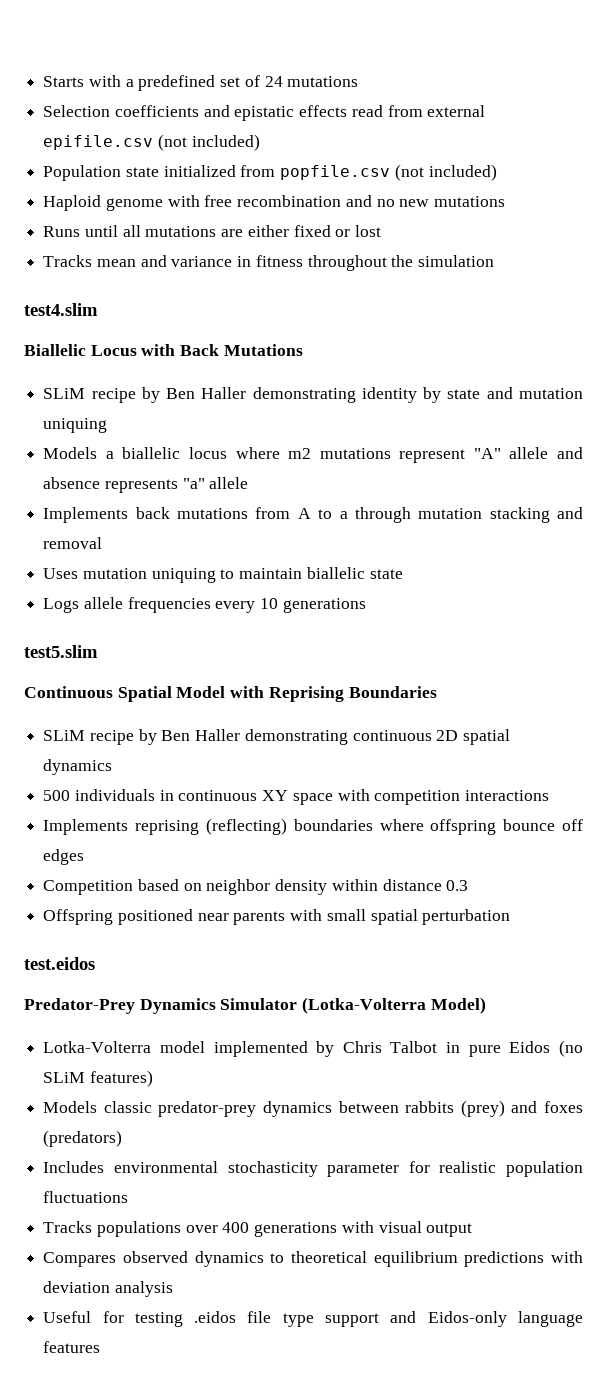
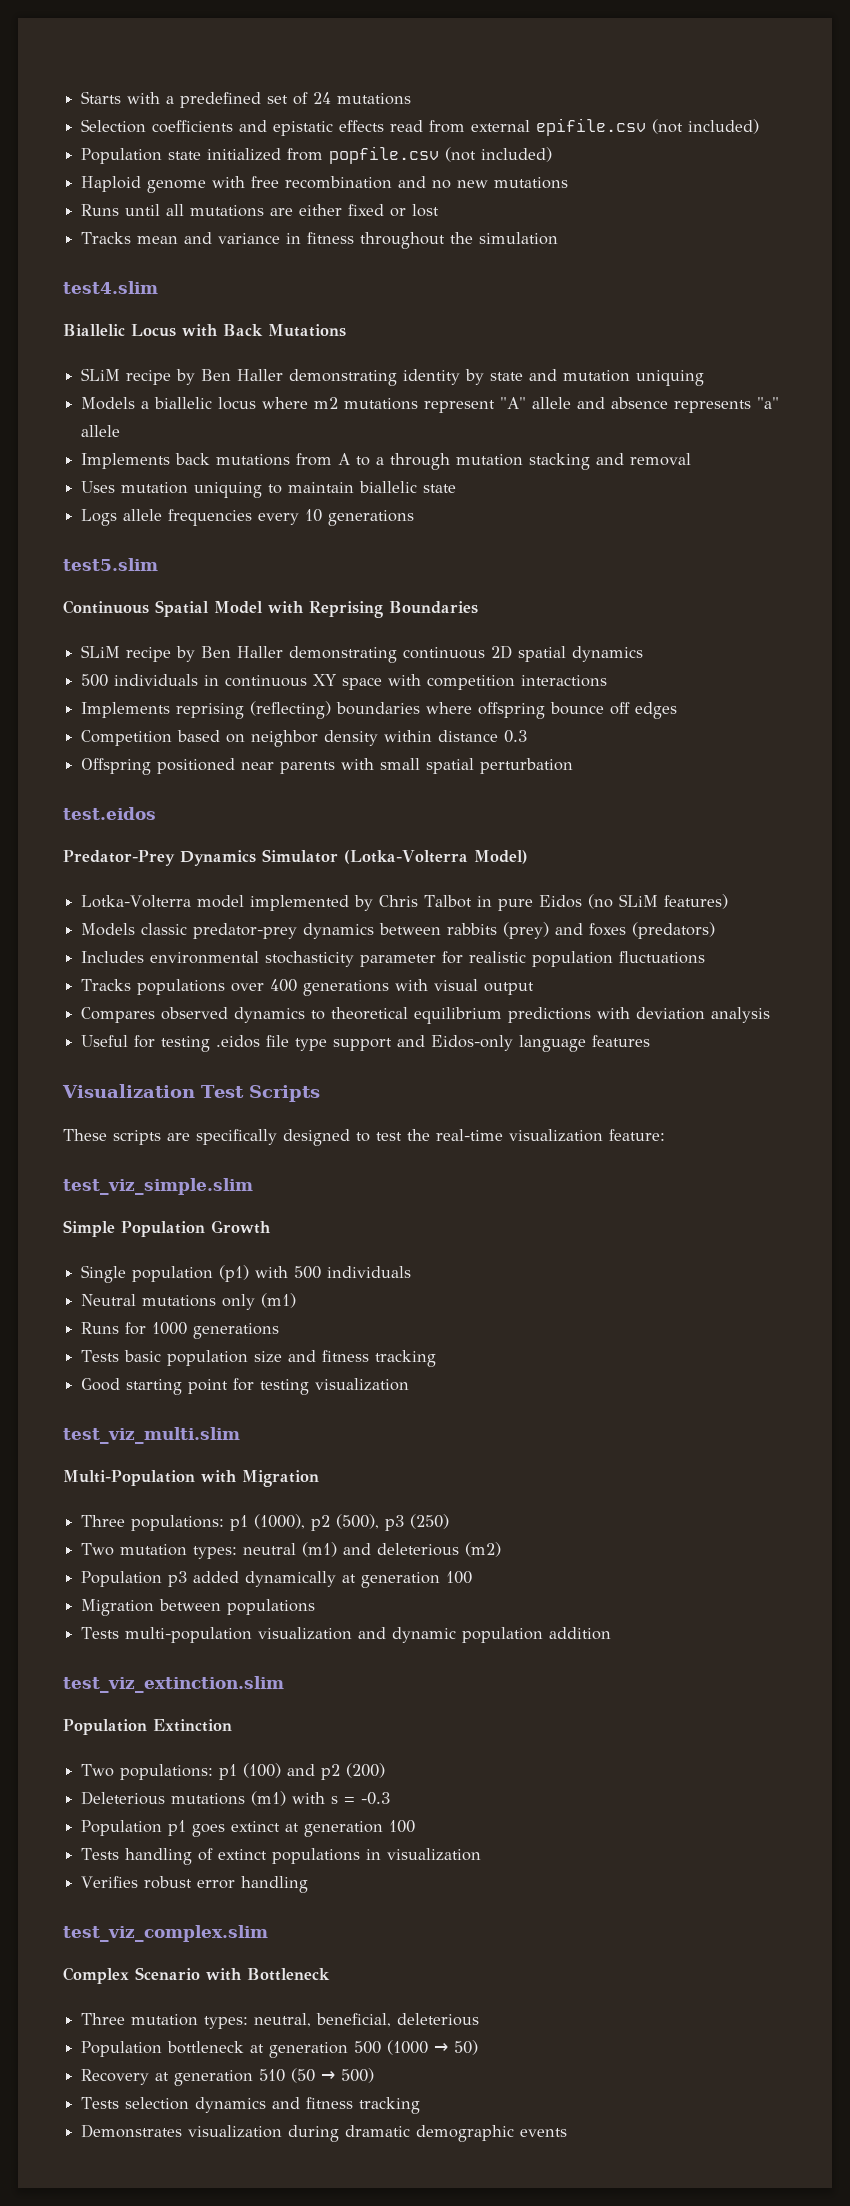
(101, 1347) none -> [62,1084,320,1102] [63,1129,665,1146] [63,1178,253,1195] [63,1220,271,1237] [81,1265,412,1283] [81,1293,297,1310] [81,1322,280,1339] [81,1350,437,1367] [81,1378,410,1395] [63,1427,240,1444] [63,1470,319,1487] [81,1514,450,1531] [81,1542,502,1559] [81,1571,473,1588] [81,1599,316,1616] [81,1627,612,1643] [63,1676,284,1693] [63,1719,232,1735] [81,1763,386,1780] [81,1791,391,1806] [81,1820,416,1837] [81,1848,482,1865] [81,1876,309,1893] [63,1925,268,1942] [63,1967,330,1984] [81,2013,480,2029] [81,2040,479,2058] [81,2068,375,2086] [81,2097,421,2114] [81,2124,568,2142] // Visualization Test Scripts // These scripts are specifically designed to test the real-time visualization feature: // test_viz_simple.slim // Simple Population Growth // Single population (p1) with 500 individuals // Neutral mutations only (m1) // Runs for 1000 generations // Tests basic population size and fitness tracking // Good starting point for testing visualization // test_viz_multi.slim // Multi-Population with Migration // Three populations: p1 (1000), p2 (500), p3 (250) // Two mutation types: neutral (m1) and deleterious (m2) // Population p3 added dynamically at generation 100 // Migration between populations // Tests multi-population visualization and dynamic population addition // test_viz_extinction.slim // Population Extinction // Two populations: p1 (100) and p2 (200) // Deleterious mutations (m1) with s = -0.3 // Population p1 goes extinct at generation 100 // Tests handling of extinct populations in visualization // Verifies robust error handling // test_viz_complex.slim // Complex Scenario with Bottleneck // Three mutation types: neutral, beneficial, deleterious // Population bottleneck at generation 500 (1000 → 50) // Recovery at generation 510 (50 → 500) // Tests selection dynamics and fitness tracking // Demonstrates visualization during dramatic demographic events

